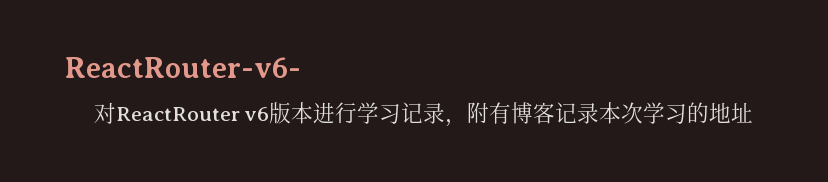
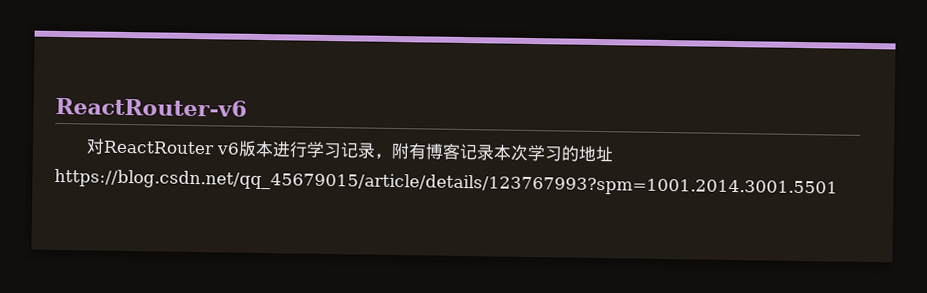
[65,57,301,78] ReactRouter-v6- -> [55,97,247,117] ReactRouter-v6
(754, 112) none -> [54,168,838,198] https://blog.csdn.net/qq_45679015/article/details/123767993?spm=1001.2014.3001.5501

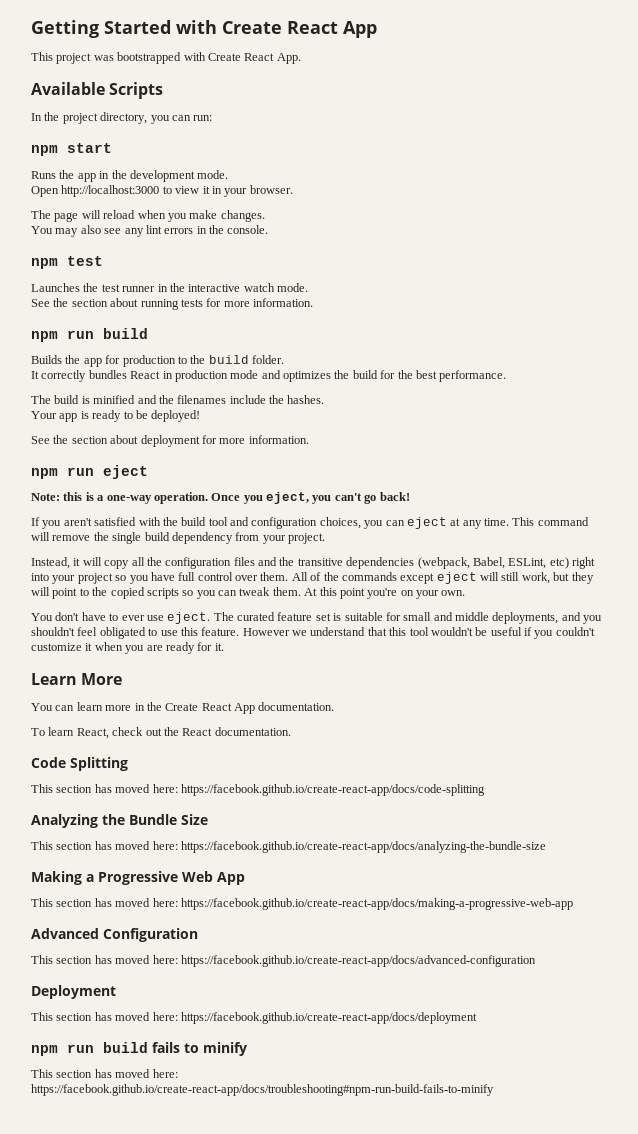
[55,97,247,117] [86,138,615,163] [54,168,838,198] ReactRouter-v6 // 对ReactRouter v6版本进行学习记录，附有博客记录本次学习的地址https://blog.csdn.net/qq_45679015/article/details/123767993?spm=1001.2014.3001.5501 -> [31,20,377,38] [31,52,301,64] [31,82,164,99] [31,112,213,124] [31,143,112,156] [31,170,229,182] [31,185,293,197] [31,210,265,222] [31,225,269,237] [31,256,103,269] [31,283,308,292] [31,298,313,310] [31,328,148,342] [31,355,284,367] [31,370,507,382] [31,395,325,404] [31,410,201,422] [31,435,309,447] [31,465,148,479] [31,492,410,504] [31,517,589,529] [31,532,325,544] [31,557,595,569] [31,572,594,584] [31,587,466,599] [31,612,603,624] [31,627,595,639] [31,642,224,654] [31,673,123,685] [31,702,335,714] [31,727,291,739] [31,757,128,771] [31,784,485,796] [31,814,208,828] [31,841,546,853] [31,871,245,885] [31,898,573,910] [31,928,198,942] [31,955,536,967] [31,985,116,999] [31,1012,477,1024] [31,1042,247,1056] [31,1069,178,1078] [31,1084,494,1096] Getting Started with Create React App // This project was bootstrapped with Create React App. // Available Scripts // In the project directory, you can run: // npm start // Runs the app in the development mode. // Open http://localhost:3000 to view it in your browser. // The page will reload when you make changes. // You may also see any lint errors in the console. // npm test // Launches the test runner in the interactive watch mode. // See the section about running tests for more information. // npm run build // Builds the app for production to the build folder. // It correctly bundles React in production mode and optimizes the build for the best performance. // The build is minified and the filenames include the hashes. // Your app is ready to be deployed! // See the section about deployment for more information. // npm run eject // Note: this is a one-way operation. Once you eject, you can't go back! // If you aren't satisfied with the build tool and configuration choices, you can eject at any time. This command will remove the single build dependency from your project. // Instead, it will copy all the configuration files and the transitive dependencies (webpack, Babel, ESLint, etc) right into your project so you have full control over them. All of the commands except eject will still work, but they will point to the copied scripts so you can tweak them. At this point you're on your own. // You don't have to ever use eject. The curated feature set is suitable for small and middle deployments, and you shouldn't feel obligated to use this feature. However we understand that this tool wouldn't be useful if you couldn't customize it when you are ready for it. // Learn More // You can learn more in the Create React App documentation. // To learn React, check out the React documentation. // Code Splitting // This section has moved here: https://facebook.github.io/create-react-app/docs/code-splitting // Analyzing the Bundle Size // This section has moved here: https://facebook.github.io/create-react-app/docs/analyzing-the-bundle-size // Making a Progressive Web App // This section has moved here: https://facebook.github.io/create-react-app/docs/making-a-progressive-web-app // Advanced Configuration // This section has moved here: https://facebook.github.io/create-react-app/docs/advanced-configuration // Deployment // This section has moved here: https://facebook.github.io/create-react-app/docs/deployment // npm run build fails to minify // This section has moved here: https://facebook.github.io/create-react-app/docs/troubleshooting#npm-run-build-fails-to-minify

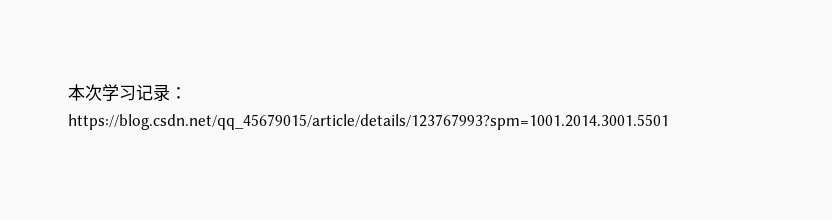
[31,20,377,38] [31,52,301,64] [31,82,164,99] [31,112,213,124] [31,143,112,156] [31,170,229,182] [31,185,293,197] [31,210,265,222] [31,225,269,237] [31,256,103,269] [31,283,308,292] [31,298,313,310] [31,328,148,342] [31,355,284,367] [31,370,507,382] [31,395,325,404] [31,410,201,422] [31,435,309,447] [31,465,148,479] [31,492,410,504] [31,517,589,529] [31,532,325,544] [31,557,595,569] [31,572,594,584] [31,587,466,599] [31,612,603,624] [31,627,595,639] [31,642,224,654] [31,673,123,685] [31,702,335,714] [31,727,291,739] [31,757,128,771] [31,784,485,796] [31,814,208,828] [31,841,546,853] [31,871,245,885] [31,898,573,910] [31,928,198,942] [31,955,536,967] [31,985,116,999] [31,1012,477,1024] [31,1042,247,1056] [31,1069,178,1078] [31,1084,494,1096] Getting Started with Create React App // This project was bootstrapped with Create React App. // Available Scripts // In the project directory, you can run: // npm start // Runs the app in the development mode. // Open http://localhost:3000 to view it in your browser. // The page will reload when you make changes. // You may also see any lint errors in the console. // npm test // Launches the test runner in the interactive watch mode. // See the section about running tests for more information. // npm run build // Builds the app for production to the build folder. // It correctly bundles React in production mode and optimizes the build for the best performance. // The build is minified and the filenames include the hashes. // Your app is ready to be deployed! // See the section about deployment for more information. // npm run eject // Note: this is a one-way operation. Once you eject, you can't go back! // If you aren't satisfied with the build tool and configuration choices, you can eject at any time. This command will remove the single build dependency from your project. // Instead, it will copy all the configuration files and the transitive dependencies (webpack, Babel, ESLint, etc) right into your project so you have full control over them. All of the commands except eject will still work, but they will point to the copied scripts so you can tweak them. At this point you're on your own. // You don't have to ever use eject. The curated feature set is suitable for small and middle deployments, and you shouldn't feel obligated to use this feature. However we understand that this tool wouldn't be useful if you couldn't customize it when you are ready for it. // Learn More // You can learn more in the Create React App documentation. // To learn React, check out the React documentation. // Code Splitting // This section has moved here: https://facebook.github.io/create-react-app/docs/code-splitting // Analyzing the Bundle Size // This section has moved here: https://facebook.github.io/create-react-app/docs/analyzing-the-bundle-size // Making a Progressive Web App // This section has moved here: https://facebook.github.io/create-react-app/docs/making-a-progressive-web-app // Advanced Configuration // This section has moved here: https://facebook.github.io/create-react-app/docs/advanced-configuration // Deployment // This section has moved here: https://facebook.github.io/create-react-app/docs/deployment // npm run build fails to minify // This section has moved here: https://facebook.github.io/create-react-app/docs/troubleshooting#npm-run-build-fails-to-minify -> [68,84,187,101] [68,114,669,130] 本次学习记录：https://blog.csdn.net/qq_45679015/article/details/123767993?spm=1001.2014.3001.5501

